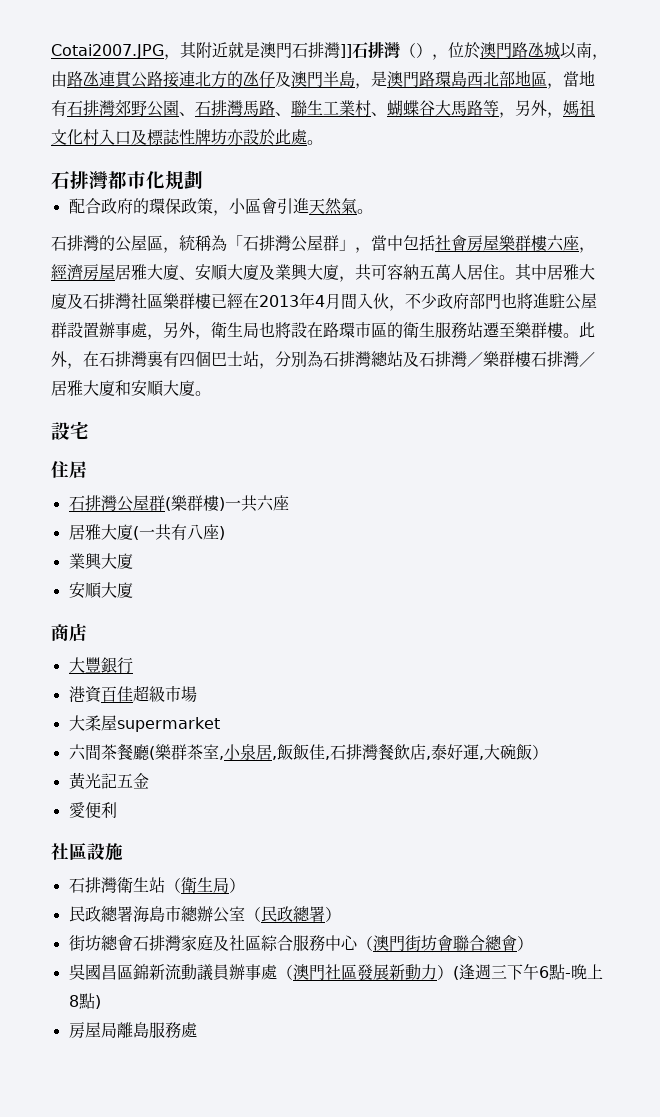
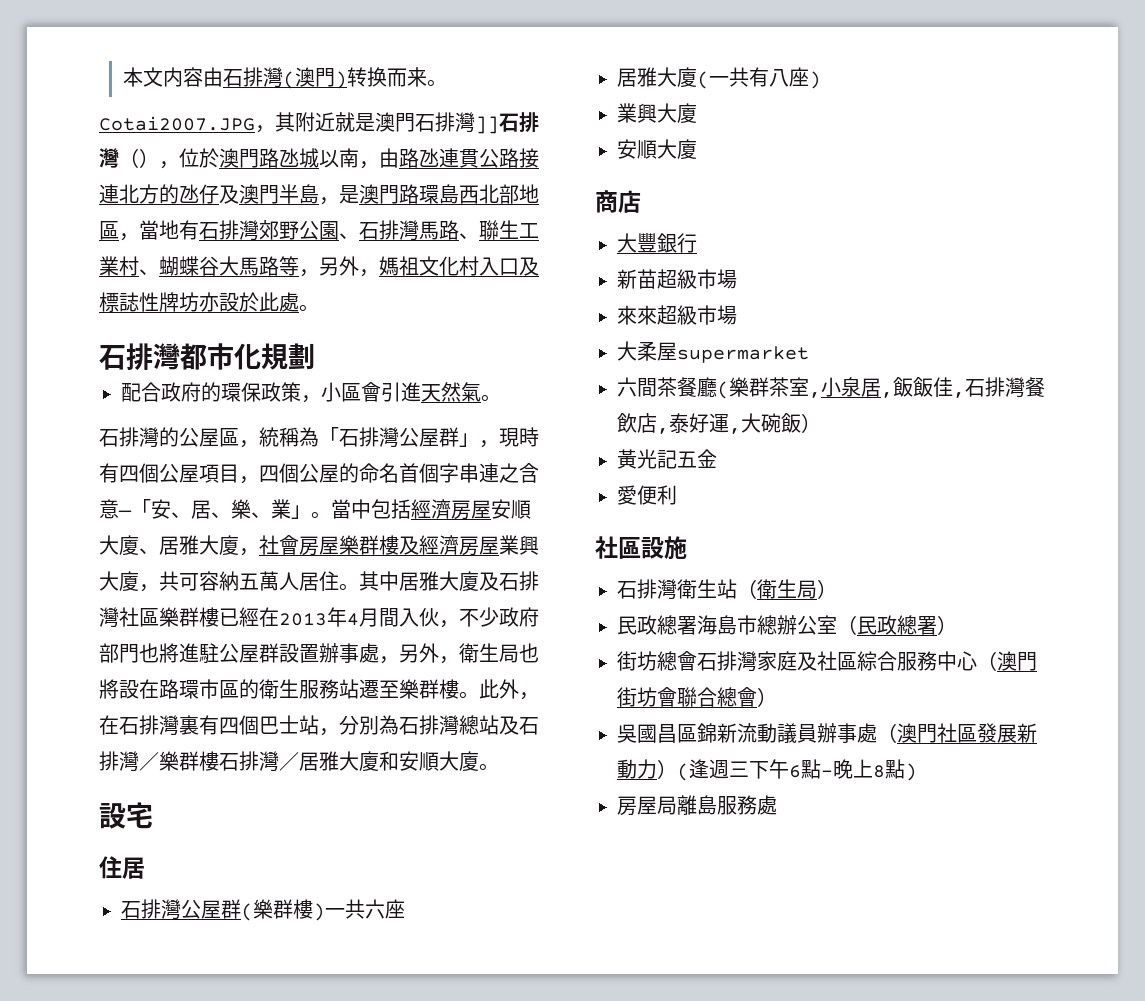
(51, 51) none -> [123,67,448,89] 本文内容由石排灣(澳門)转换而来。 //
[371,235,435,251] 當中包括 -> [499,427,539,447] [99,463,539,484] [99,499,531,520] [99,535,259,556] 現時有四個公屋項目，四個公屋的命名首個字串連之含意—「安、居、樂、業」。當中包括經濟房屋安順大廈、居雅大廈，
[547,235,595,253] [51,264,275,281] 六座，經濟房屋居雅大廈、安順大廈及 -> [399,535,499,556] 及經濟房屋
[68,686,133,703] 港資百佳 -> [617,269,737,289] [617,305,657,325] 新苗超級市場 // 來來

